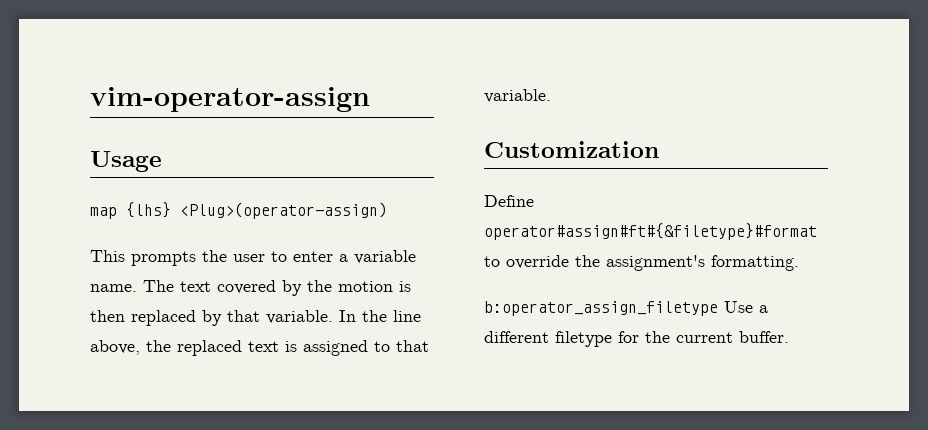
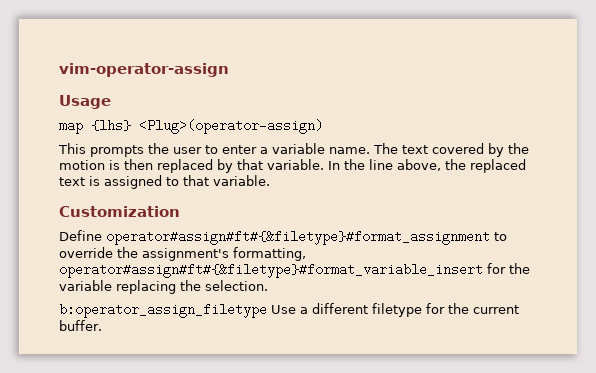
[484,223,817,240] operator#assign#ft#{&filetype}#format -> [106,230,490,245] operator#assign#ft#{&filetype}#format_assignment
[711,255,799,271] formatting. -> [233,247,306,261] [59,263,530,278] [59,280,268,294] formatting, operator#assign#ft#{&filetype}#format_variable_insert for the variable replacing the selection.

